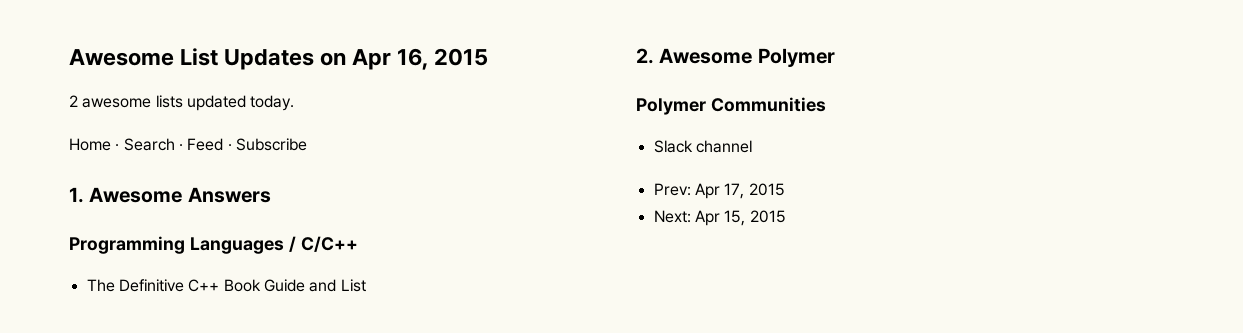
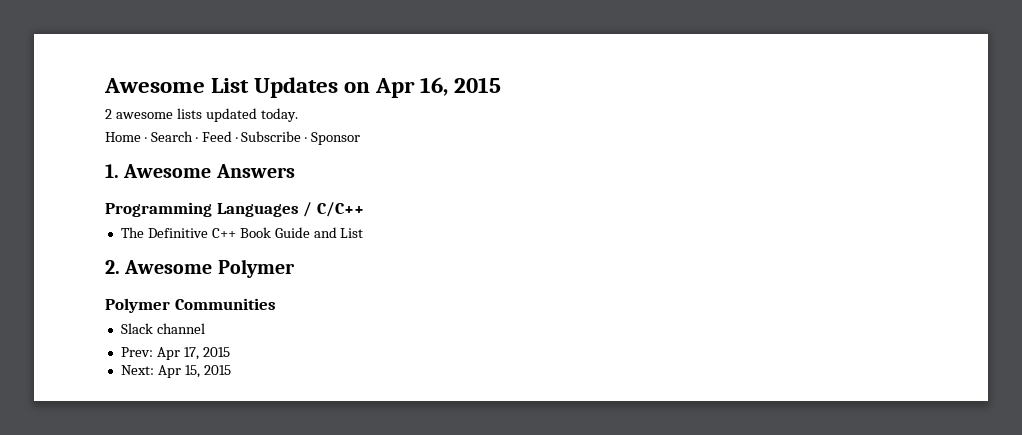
(307, 144) none -> [305,132,361,145] · Sponsor

